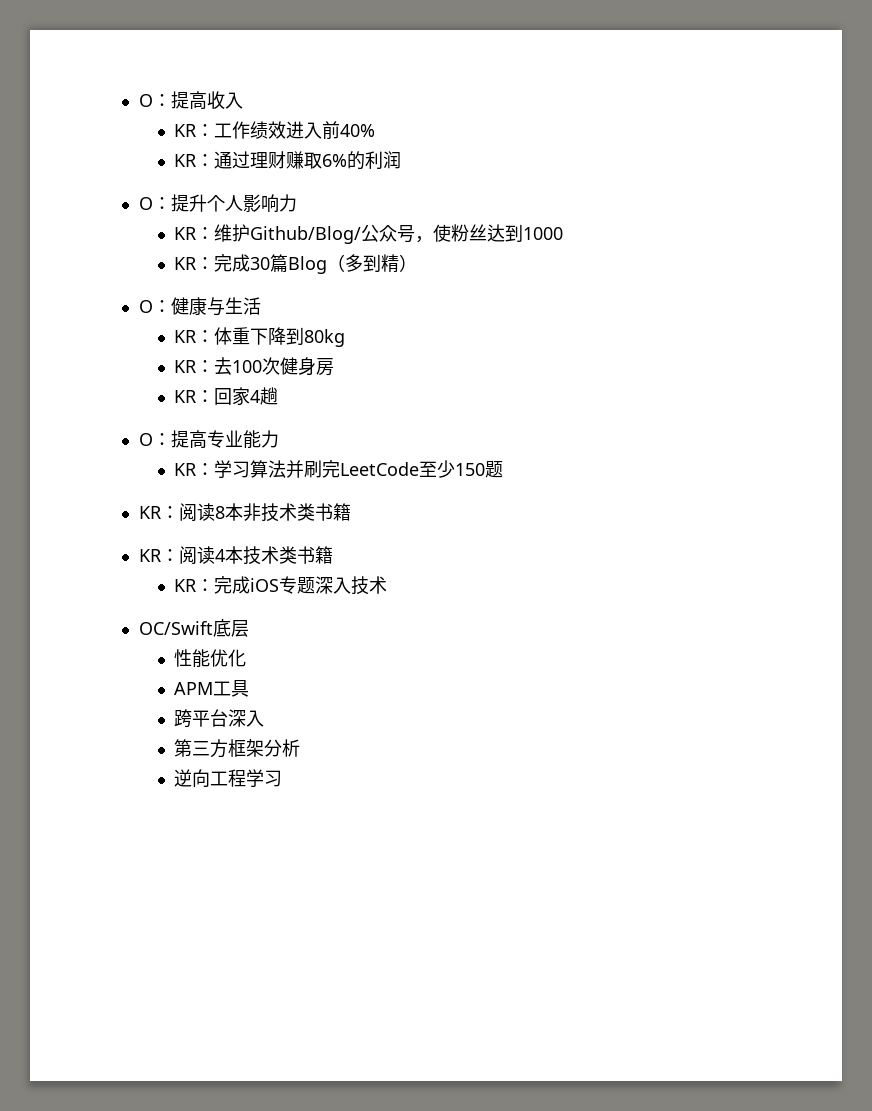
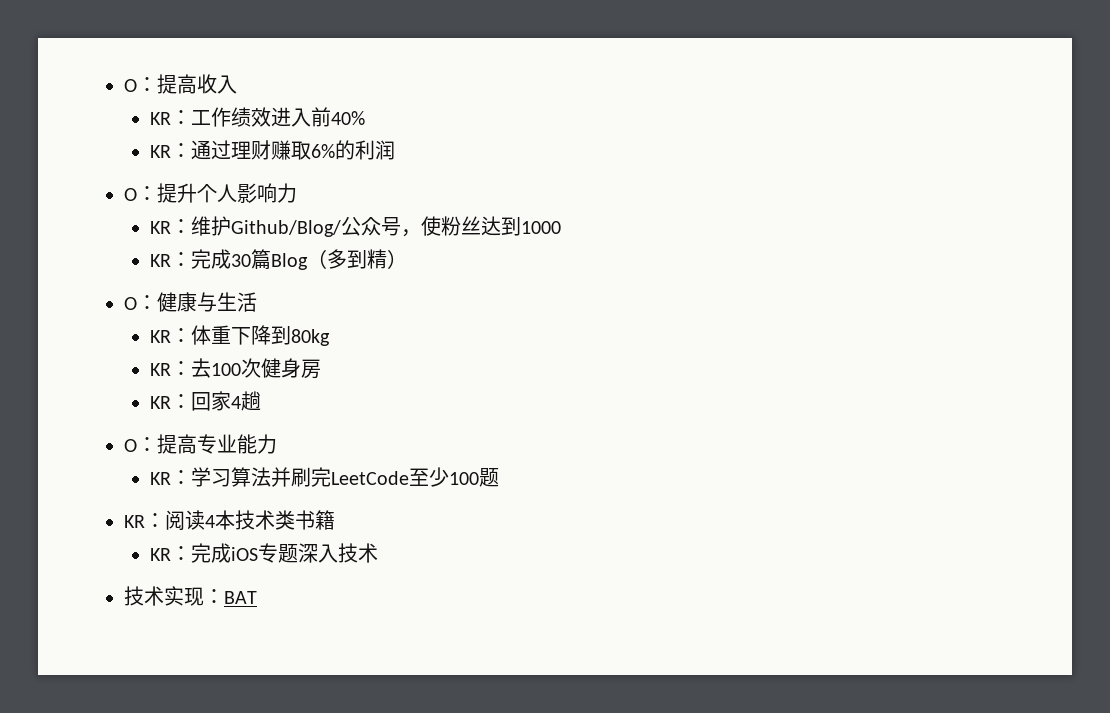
[455,461,504,478] [138,503,351,522] 150题 // KR：阅读8本非技术类书籍 -> [448,468,499,487] 100题
[138,619,249,637] [174,649,247,668] [174,680,250,697] [174,709,265,728] [174,739,301,758] [174,769,283,787] OC/Swift底层 // 性能优化 // APM工具 // 跨平台深入 // 第三方框架分析 // 逆向工程学习 -> [124,586,258,606] 技术实现：BAT

